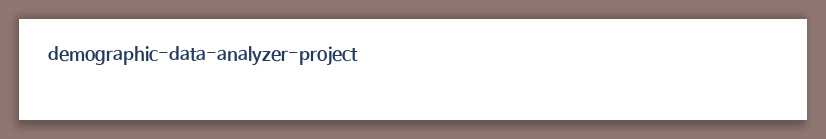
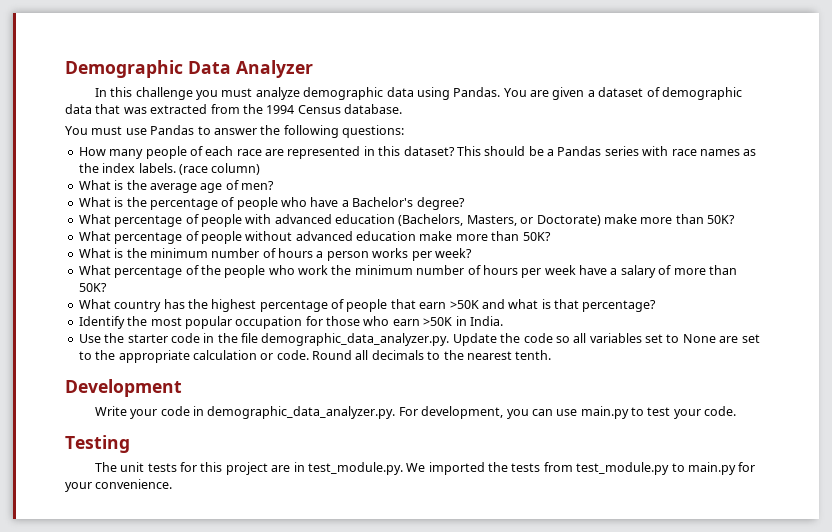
[48,46,358,66] demographic-data-analyzer-project -> [65,60,313,78] [94,87,742,100] [65,104,402,114] [65,125,404,138] [78,146,757,159] [78,163,261,175] [78,180,274,193] [78,197,465,210] [78,214,735,227] [78,231,551,244] [78,248,472,261] [78,265,737,278] [78,283,107,292] [78,299,657,312] [78,316,503,329] [78,333,760,346] [78,350,552,363] [65,379,182,397] [94,406,737,419] [65,435,130,453] [94,462,756,475] [65,479,173,492] Demographic Data Analyzer // In this challenge you must analyze demographic data using Pandas. You are given a dataset of demographic data that was extracted from the 1994 Census database. // You must use Pandas to answer the following questions: // How many people of each race are represented in this dataset? This should be a Pandas series with race names as the index labels. (race column) // What is the average age of men? // What is the percentage of people who have a Bachelor's degree? // What percentage of people with advanced education (Bachelors, Masters, or Doctorate) make more than 50K? // What percentage of people without advanced education make more than 50K? // What is the minimum number of hours a person works per week? // What percentage of the people who work the minimum number of hours per week have a salary of more than 50K? // What country has the highest percentage of people that earn >50K and what is that percentage? // Identify the most popular occupation for those who earn >50K in India. // Use the starter code in the file demographic_data_analyzer.py. Update the code so all variables set to None are set to the appropriate calculation or code. Round all decimals to the nearest tenth. // Development // Write your code in demographic_data_analyzer.py. For development, you can use main.py to test your code. // Testing // The unit tests for this project are in test_module.py. We imported the tests from test_module.py to main.py for your convenience.

